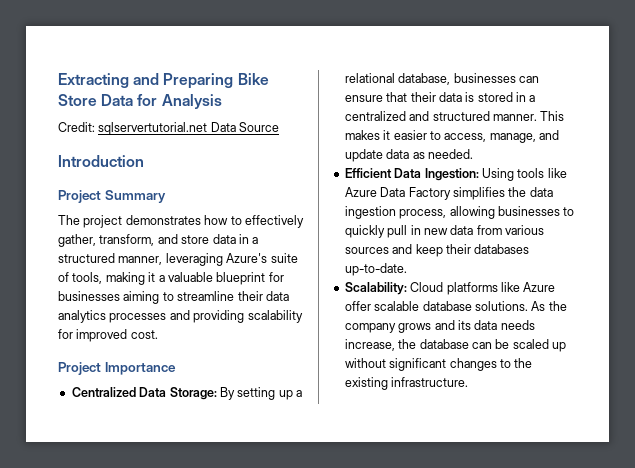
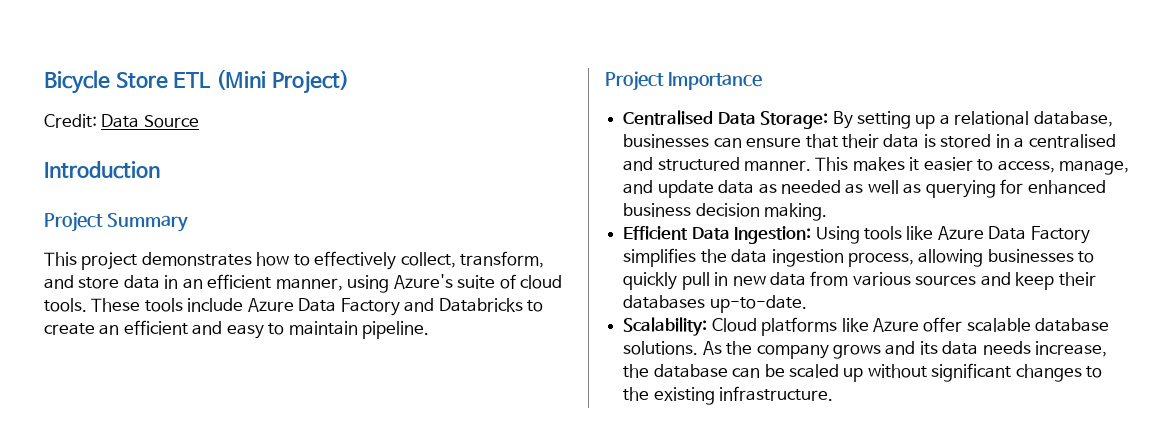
[58,73,269,89] [58,94,222,109] Extracting and Preparing Bike Store Data for Analysis -> [44,69,349,94] Bicycle Store ETL (Mini Project)
[98,122,208,135] sqlservertutorial.net -> (97, 121) none
[58,215,80,225] The -> [44,252,77,266] This
[58,234,96,247] gather, -> [400,252,456,268] collect,
[252,237,259,244] [58,253,298,266] [58,272,284,285] [58,291,289,304] [58,310,303,323] [58,329,158,342] a structured manner, leveraging Azure's suite of tools, making it a valuable blueprint for businesses aiming to streamline their data analytics processes and providing scalability for improved cost. -> [182,274,562,293] [44,298,544,316] [44,320,430,339] an efficient manner, using Azure's suite of cloud tools. These tools include Azure Data Factory and Databricks to create an efficient and easy to maintain pipeline.
[71,387,136,397] Centralized -> [623,110,714,125] Centralised
[344,111,406,121] centralized -> [1028,134,1116,148] centralised
[427,149,473,159] needed. -> [780,179,1106,198] [623,203,828,221] needed as well as querying for enhanced business decision making.

